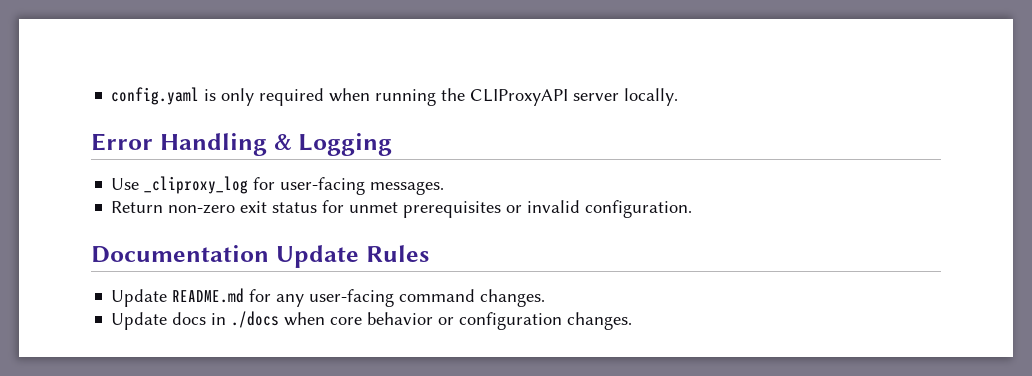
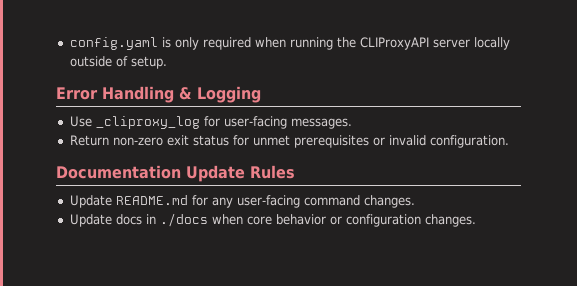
[624,88,679,106] locally. -> [473,37,510,50] [69,56,167,69] locally outside of setup.

